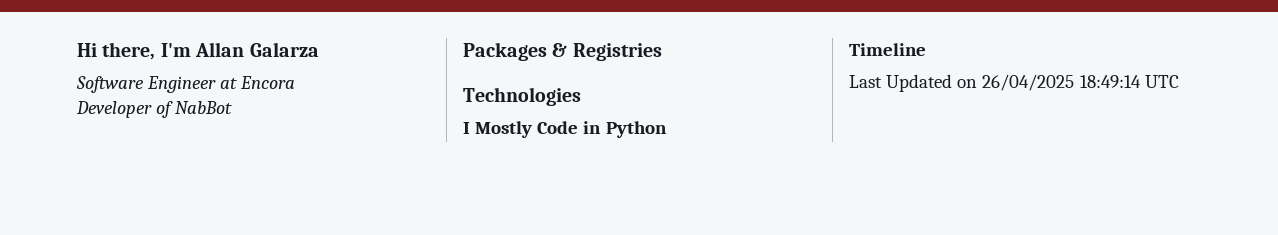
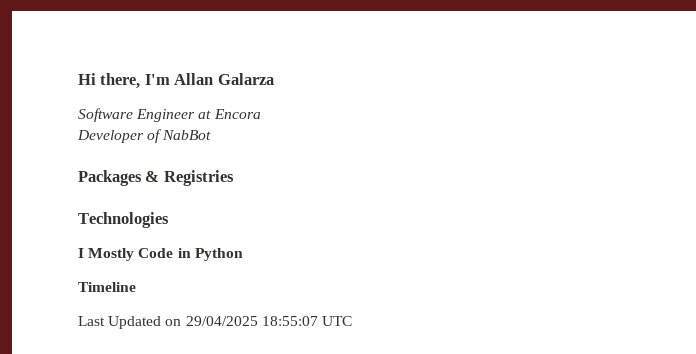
[982,74,1141,91] 26/04/2025 18:49:14 -> [185,316,318,326] 29/04/2025 18:55:07

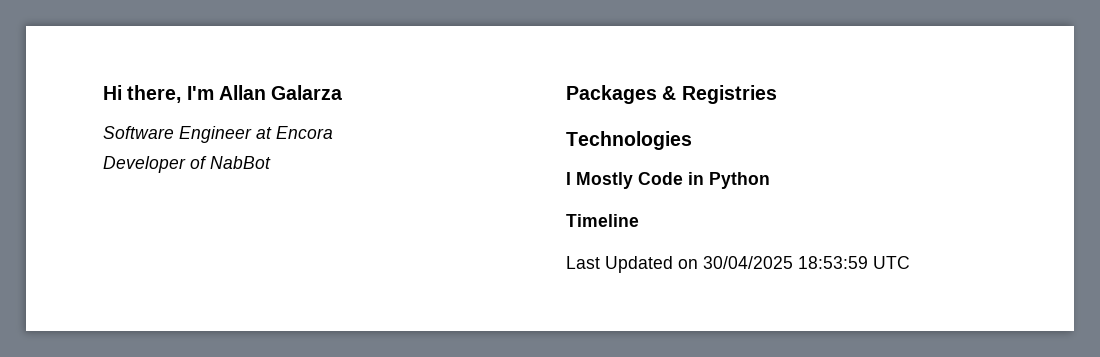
[185,316,318,326] 29/04/2025 18:55:07 -> [703,256,868,269] 30/04/2025 18:53:59

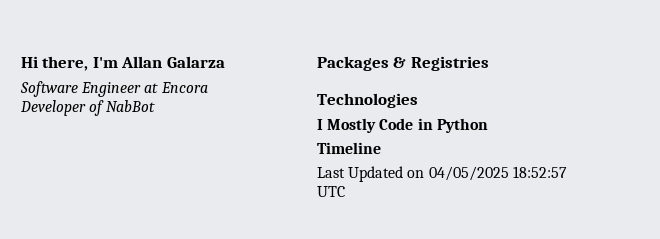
[703,256,868,269] 30/04/2025 18:53:59 -> [428,166,567,181] 04/05/2025 18:52:57

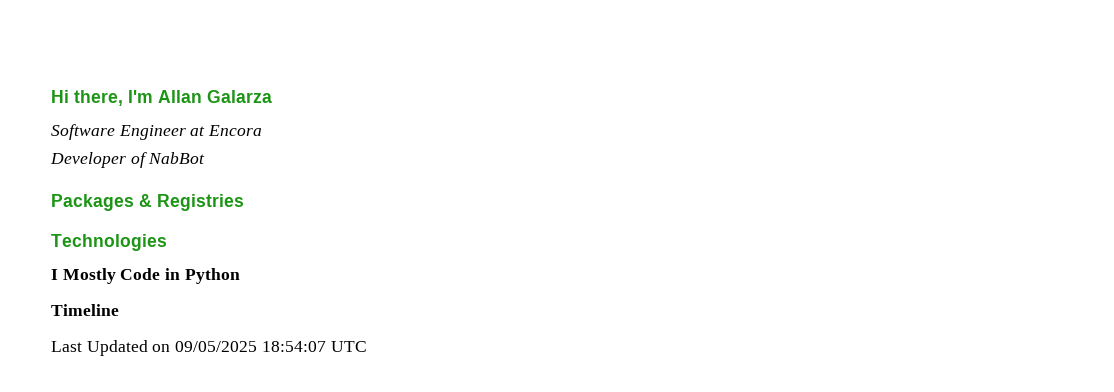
[428,166,567,181] 04/05/2025 18:52:57 -> [175,341,326,352] 09/05/2025 18:54:07

